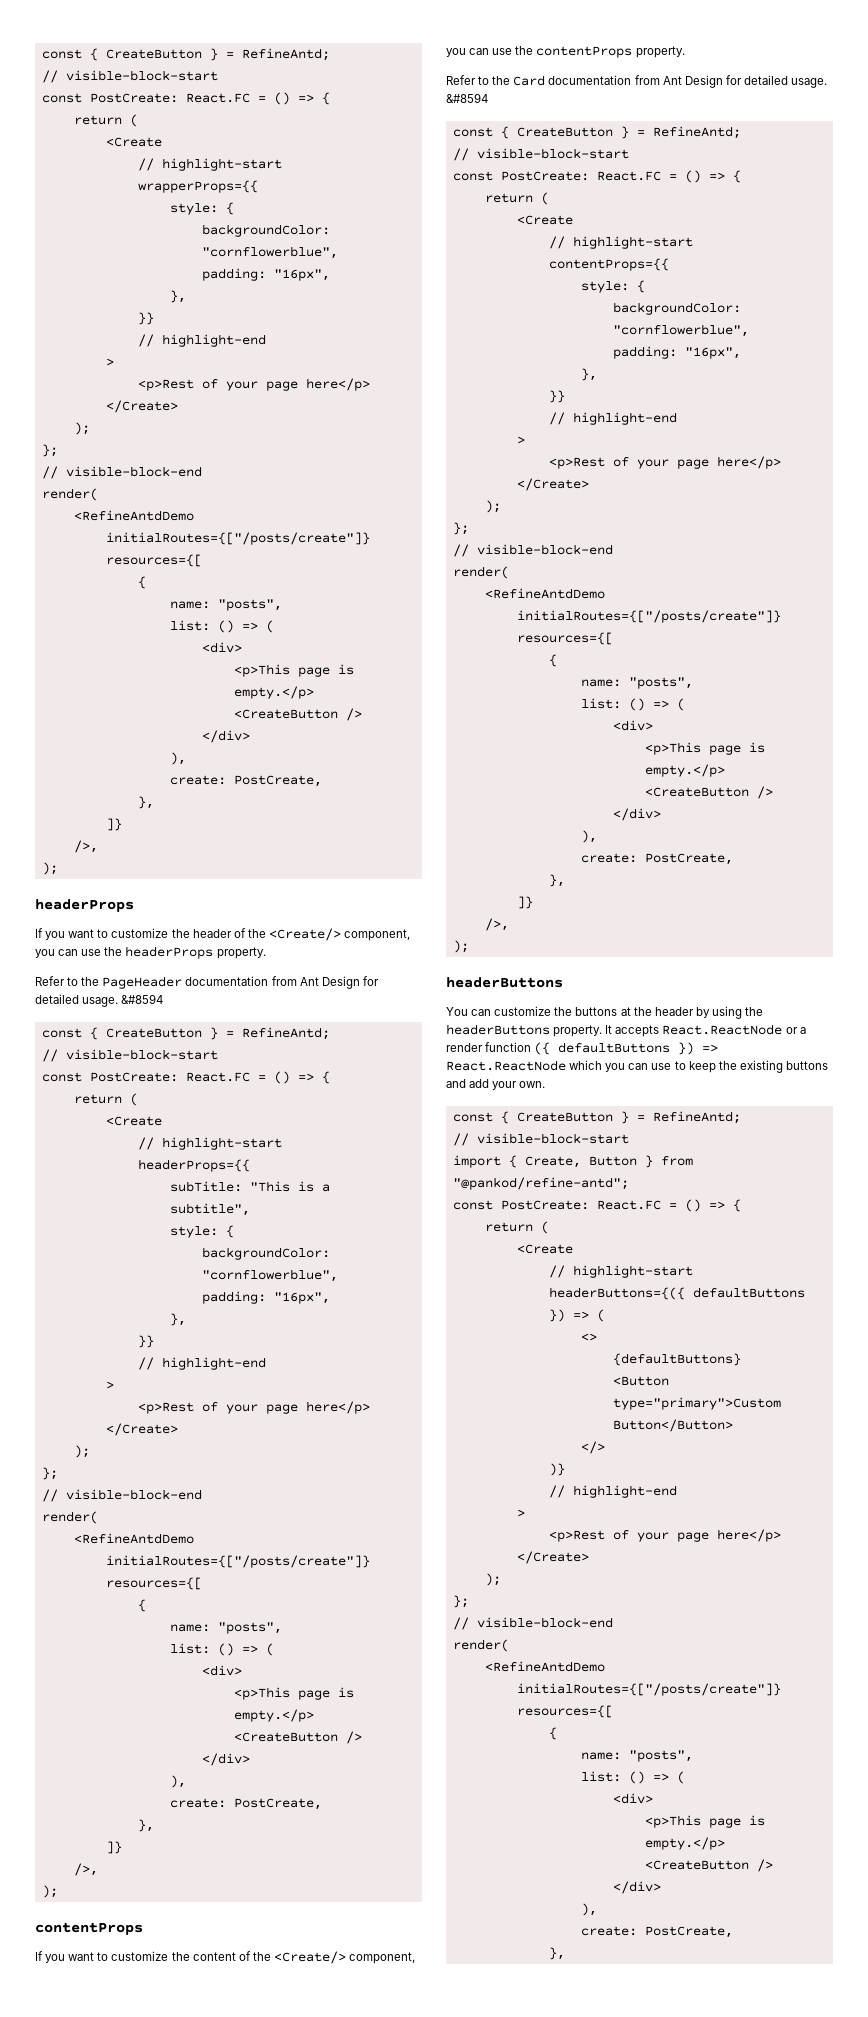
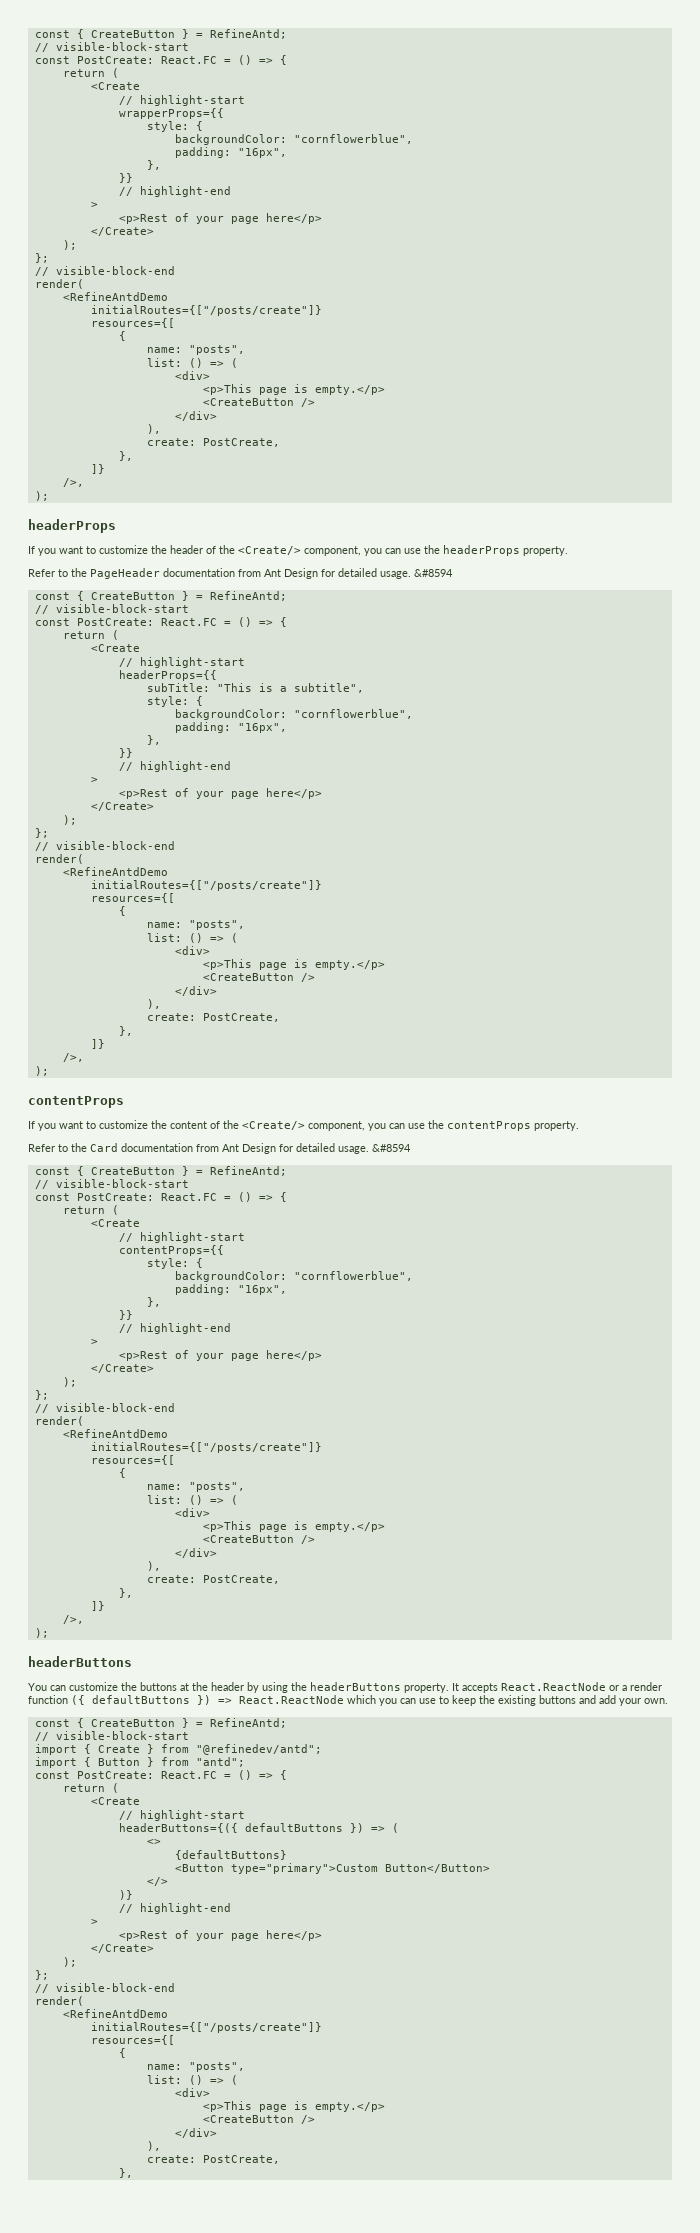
[524,1156,581,1168] Create, -> [97,1744,322,1755] [34,1757,91,1768] Create } from "@refinedev/antd"; // import {
[452,1177,629,1190] "@pankod/refine-antd"; -> [195,1757,245,1767] "antd";

